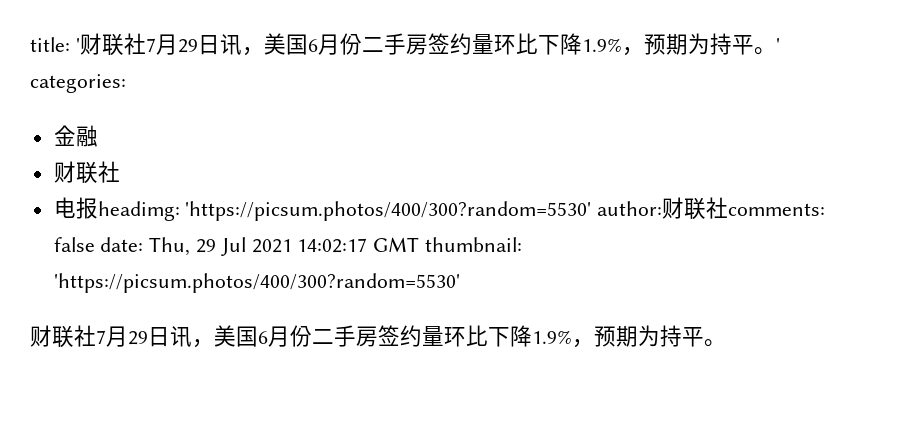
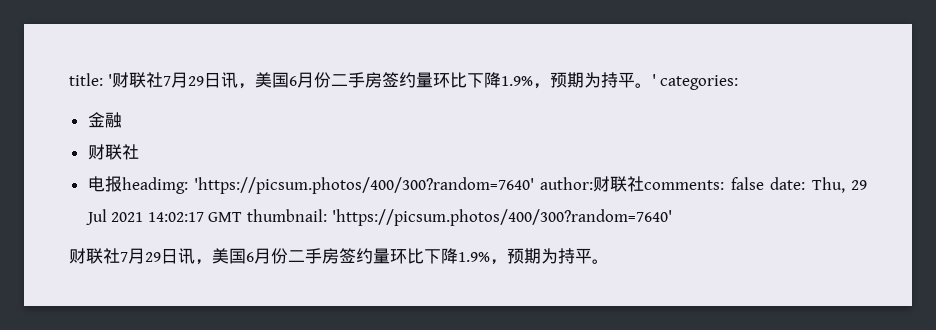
[185,201,592,221] 'https://picsum.photos/400/300?random=5530' -> [194,177,535,194] 'https://picsum.photos/400/300?random=7640'
[53,273,460,293] 'https://picsum.photos/400/300?random=5530' -> [331,209,672,226] 'https://picsum.photos/400/300?random=7640'

